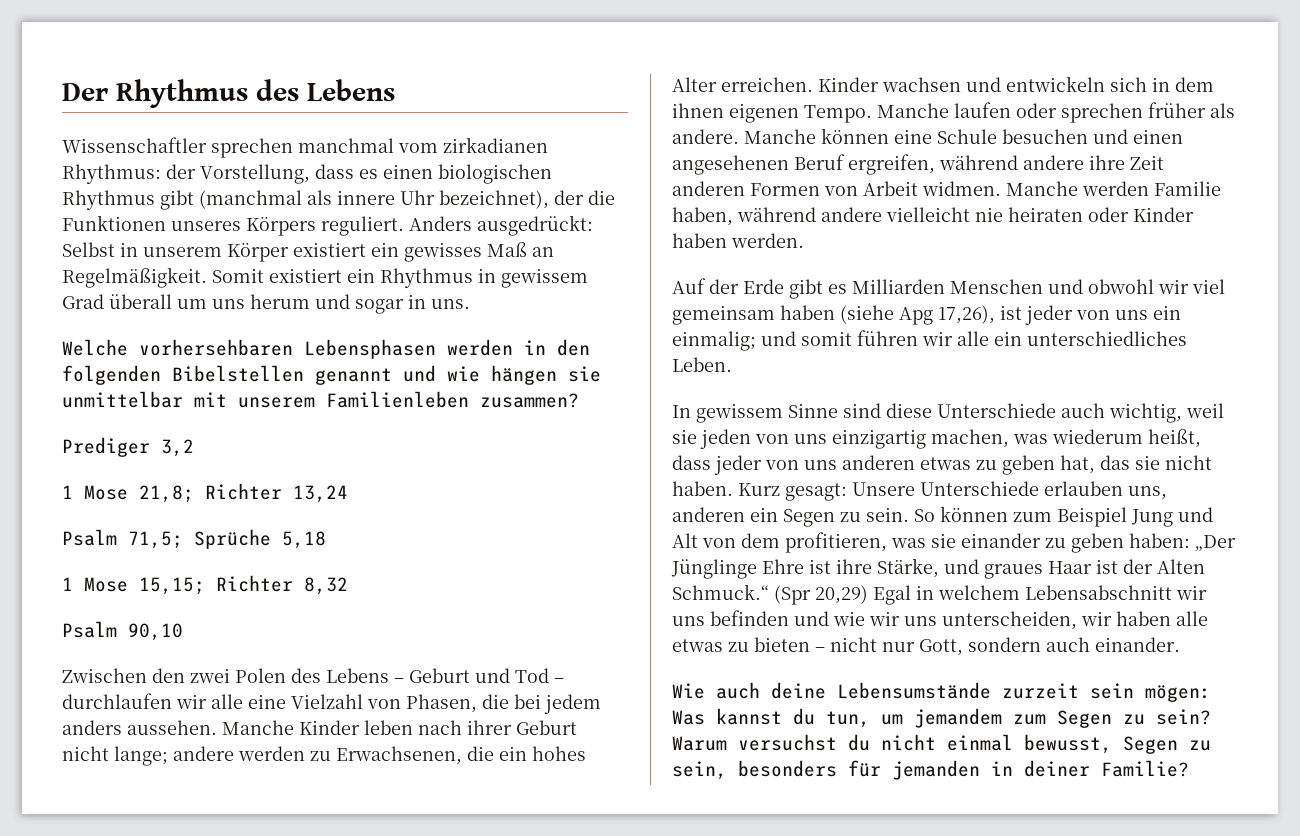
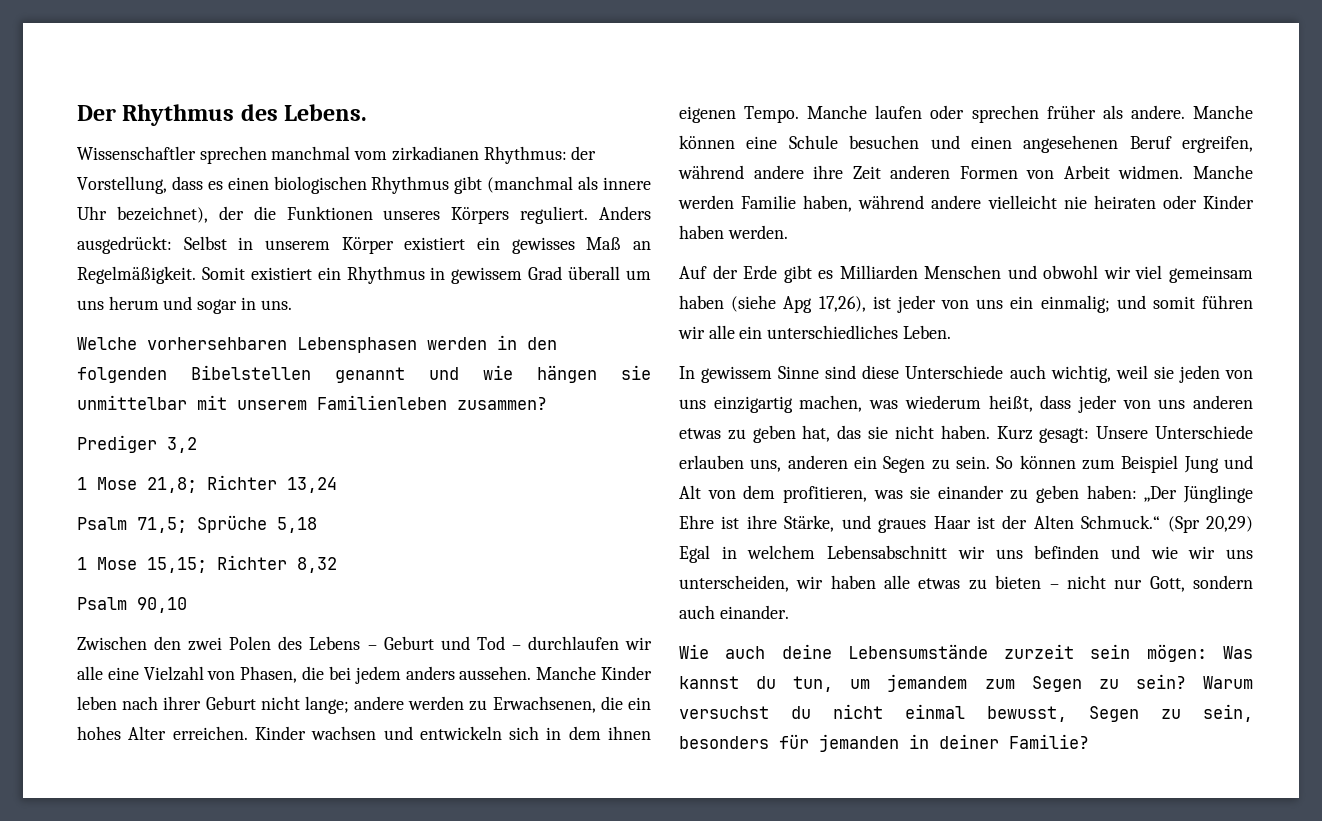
[307,79,395,101] Lebens -> [284,104,368,121] Lebens.

